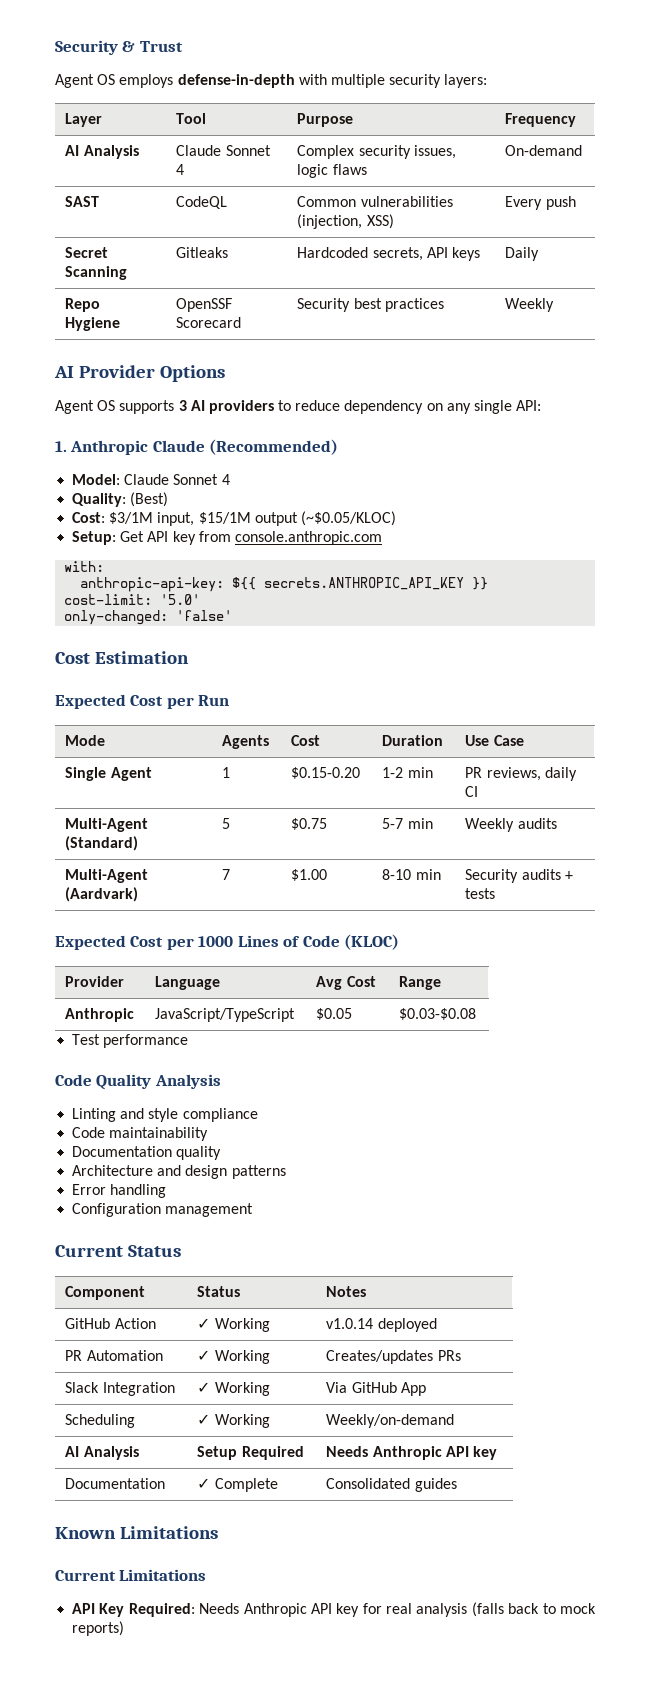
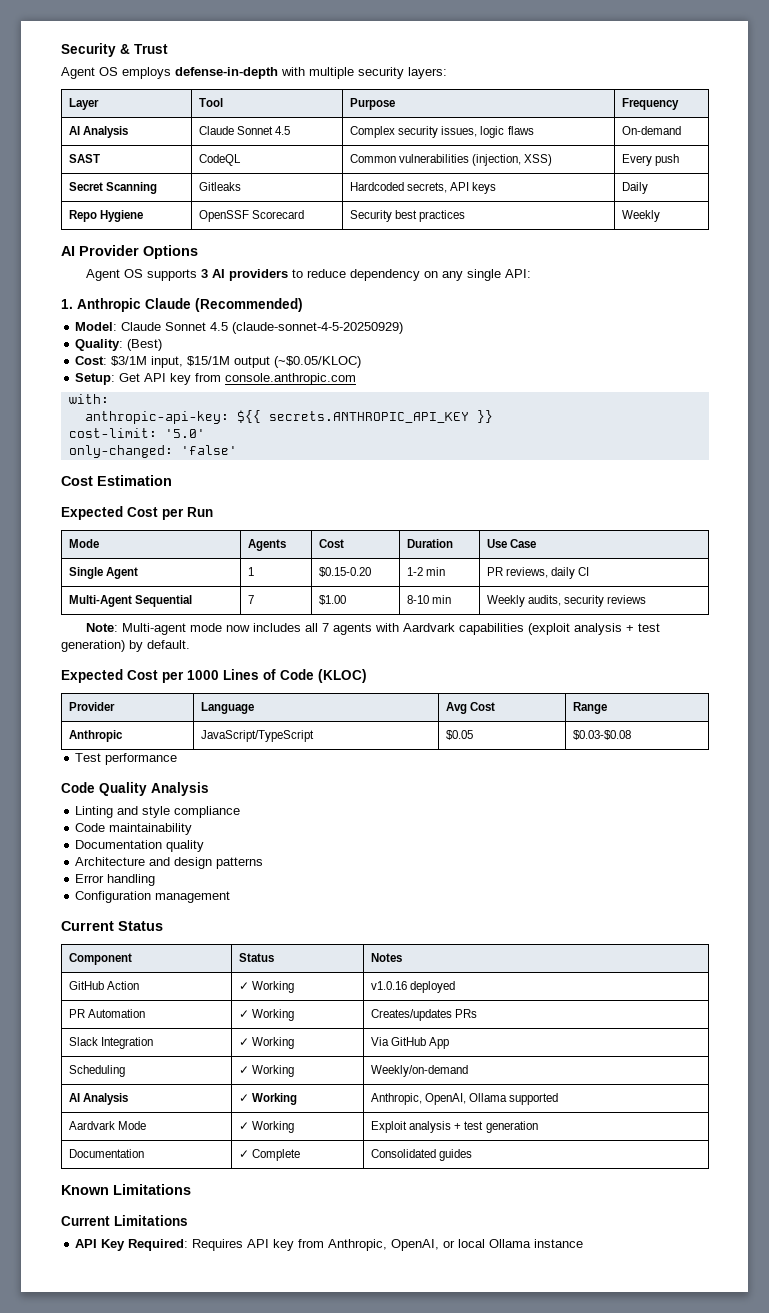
[176,164,185,175] 4 -> [275,126,291,135] 4.5
[221,474,230,485] 4 -> [210,322,404,334] 4.5 (claude-sonnet-4-5-20250929)
[65,836,139,851] [222,818,231,829] [291,818,328,830] [382,818,433,829] [465,818,557,832] [65,869,149,883] [65,887,139,902] [222,869,231,880] [291,869,328,881] [382,869,441,880] [465,869,573,883] [465,888,496,899] (Standard) | 5 | $0.75 | 5-7 min | Weekly audits // Multi-Agent (Aardvark) | 7 | $1.00 | 8-10 min | Security audits + tests -> [135,595,193,607] [248,595,255,604] [319,595,347,605] [407,595,452,604] [487,595,647,607] [85,623,660,635] [61,640,190,652] Sequential | 7 | $1.00 | 8-10 min | Weekly audits, security reviews // Note: Multi-agent mode now includes all 7 agents with Aardvark capabilities (exploit analysis + test generation) by default.
[326,1318,374,1329] v1.0.14 -> [371,981,408,990] v1.0.16
[197,1446,304,1460] [326,1446,498,1460] Setup Required | Needs Anthropic API key -> [239,1093,298,1105] [371,1093,559,1105] [69,1121,147,1130] [239,1121,295,1133] [371,1121,538,1133] ✓ Working | Anthropic, OpenAI, Ollama supported // Aardvark Mode | ✓ Working | Exploit analysis + test generation
[199,1602,597,1617] [72,1621,125,1636] Needs Anthropic API key for real analysis (falls back to mock reports) -> [192,1239,584,1251] Requires API key from Anthropic, OpenAI, or local Ollama instance

